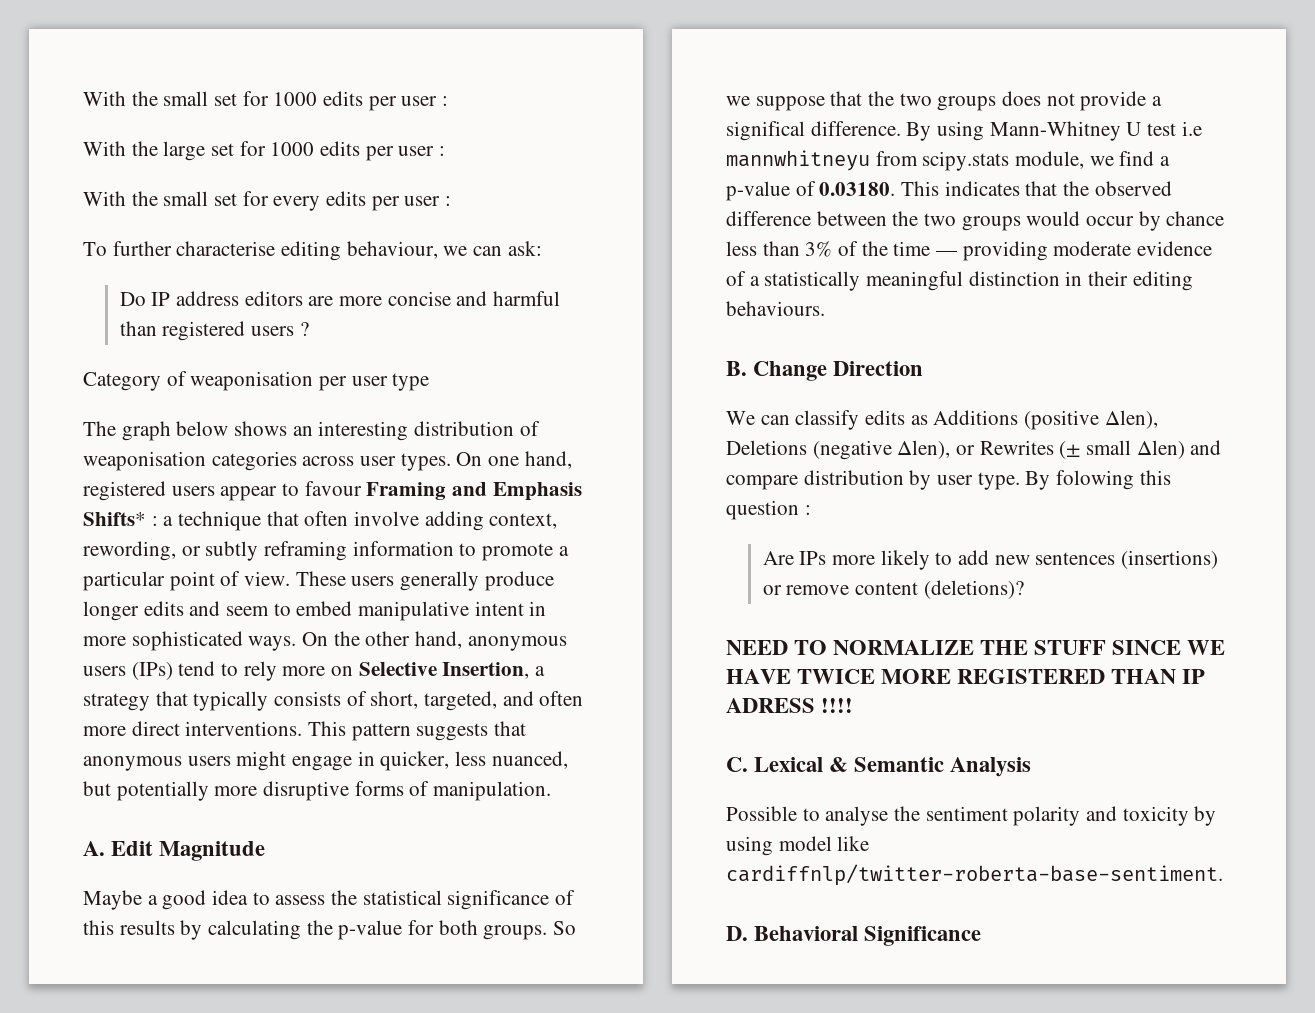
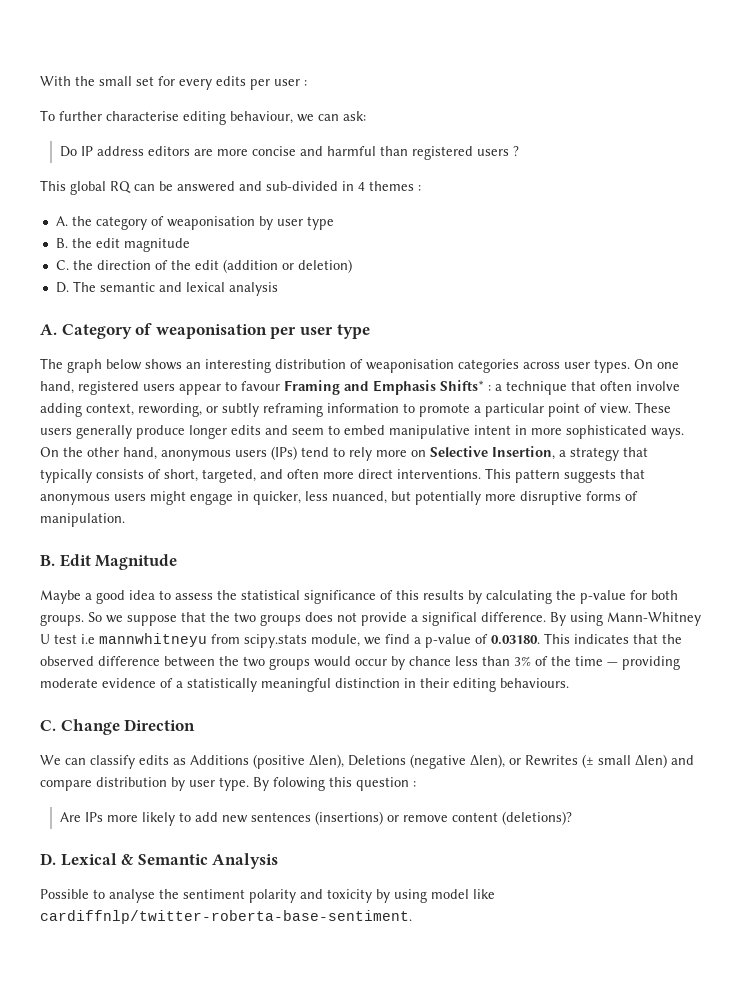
[83,91,449,111] [83,141,446,161] [83,191,269,206] With the small set for 1000 edits per user : // With the large set for 1000 edits per user : // With the small set for -> [40,76,175,86] With the small set for
(309, 329) none -> [40,180,421,195] [55,216,334,230] [55,238,190,252] [55,259,352,273] [55,281,278,296] [40,324,57,335] This global RQ can be answered and sub-divided in 4 themes : // A. the category of weaponisation by user type // B. the edit magnitude // C. the direction of the edit (addition or deletion) // D. The semantic and lexical analysis // A.
[83,841,105,856] A. -> [40,555,55,566] B.
[726,361,747,376] B. -> [40,720,56,731] C.
[726,640,1226,655] [726,669,1206,684] [726,698,854,713] [726,757,748,772] NEED TO NORMALIZE THE STUFF SINCE WE HAVE TWICE MORE REGISTERED THAN IP ADRESS !!!! // C. -> [40,853,56,865] D.
[726,926,982,946] // D. Behavioral Significance -> (412, 917) none

